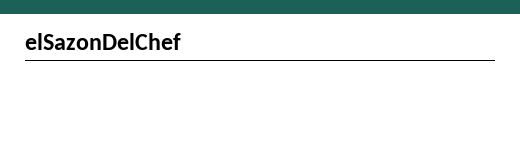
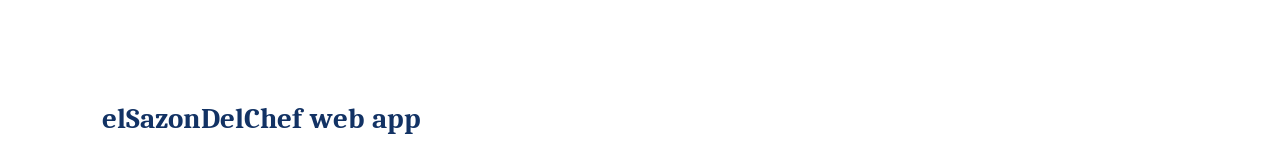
(181, 41) none -> [308,108,421,134] web app

